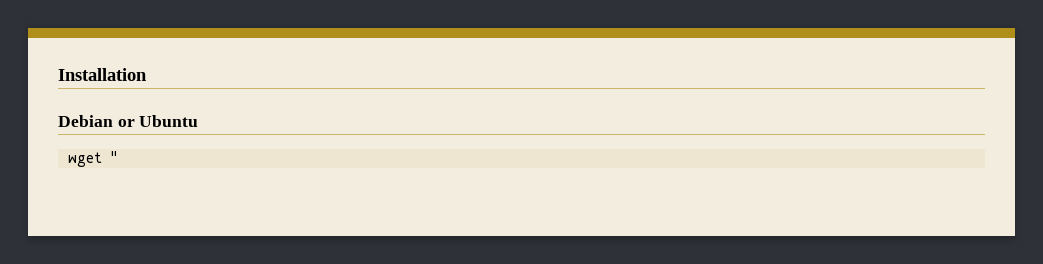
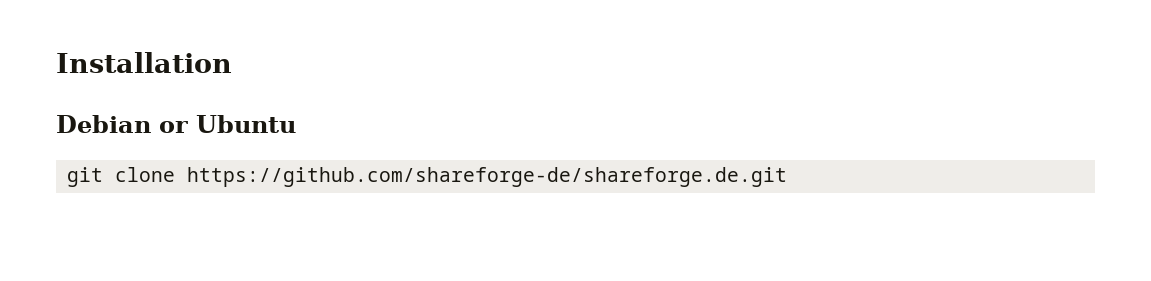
[67,151,118,167] wget " -> [67,167,788,187] git clone https://github.com/shareforge-de/shareforge.de.git

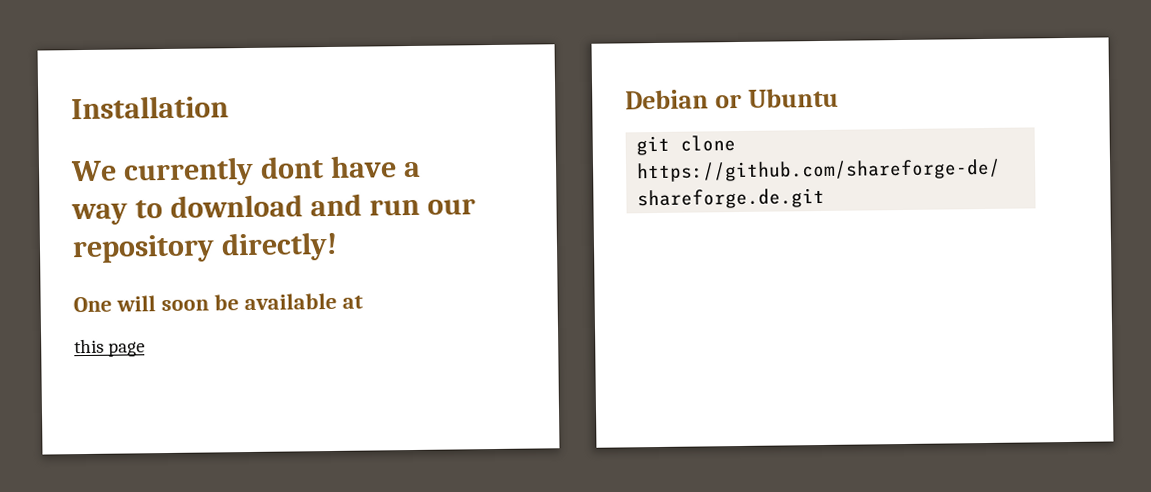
(232, 62) none -> [70,155,421,187] [71,193,476,226] [72,231,338,264] [73,292,363,313] [74,338,146,357] // We currently dont have a way to download and run our repository directly! // One will soon be available at // this page

